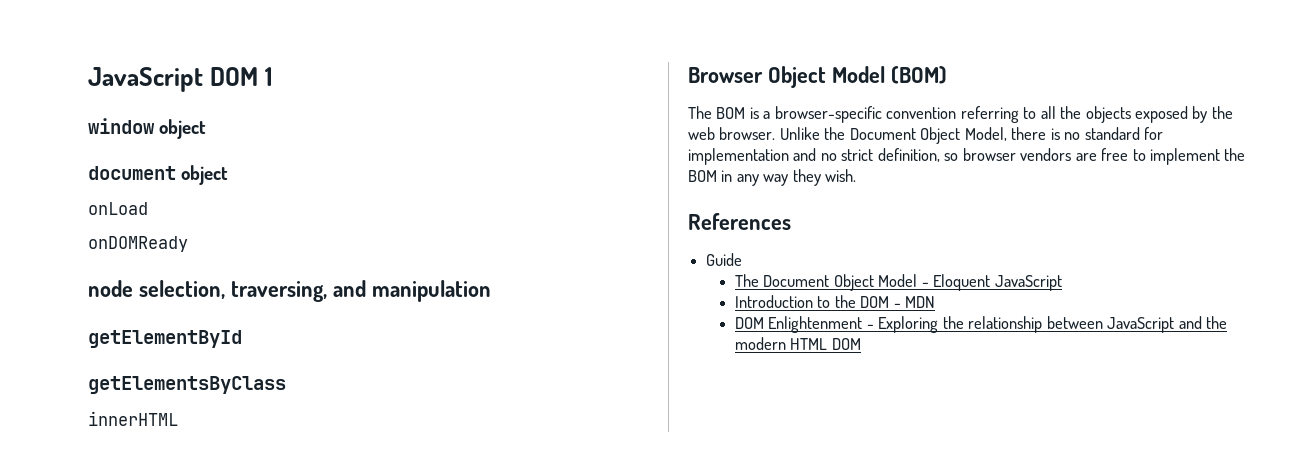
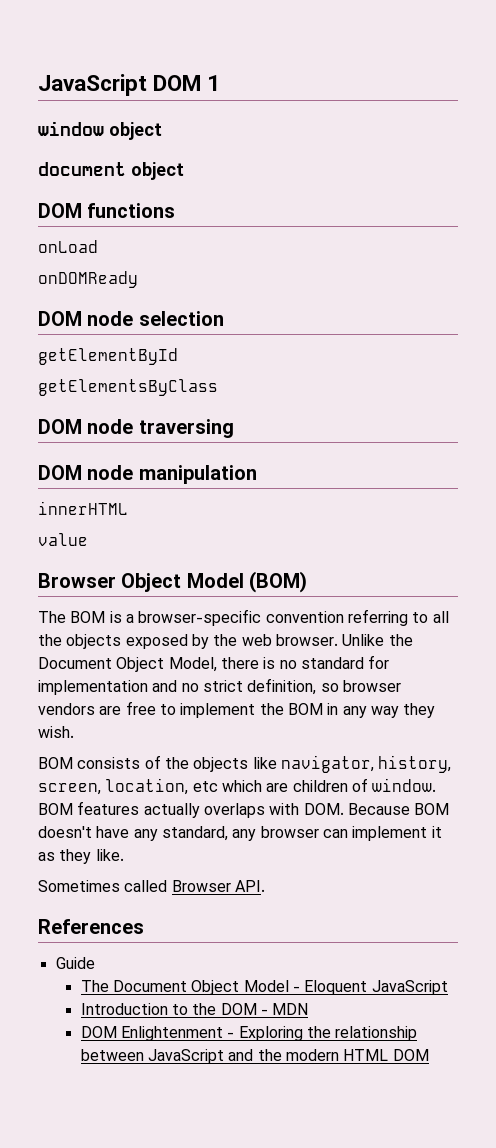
(229, 175) none -> [38,203,176,218] // DOM functions
[88,280,491,302] [88,330,242,348] [88,376,286,394] node selection, traversing, and manipulation // getElementById // getElementsByClass -> [38,311,224,326] [38,348,178,365] [38,379,218,396] [38,419,234,438] [38,465,257,484] DOM node selection // getElementById // getElementsByClass // DOM node traversing // DOM node manipulation
(178, 418) none -> [38,533,88,546] // value
(857, 175) none -> [38,755,452,773] [38,778,437,795] [38,801,450,818] [38,826,442,841] [38,849,124,864] [38,880,265,892] // BOM consists of the objects like navigator, history, screen, location, etc which are children of window. BOM features actually overlaps with DOM. Because BOM doesn't have any standard, any browser can implement it as they like. // Sometimes called Browser API.

